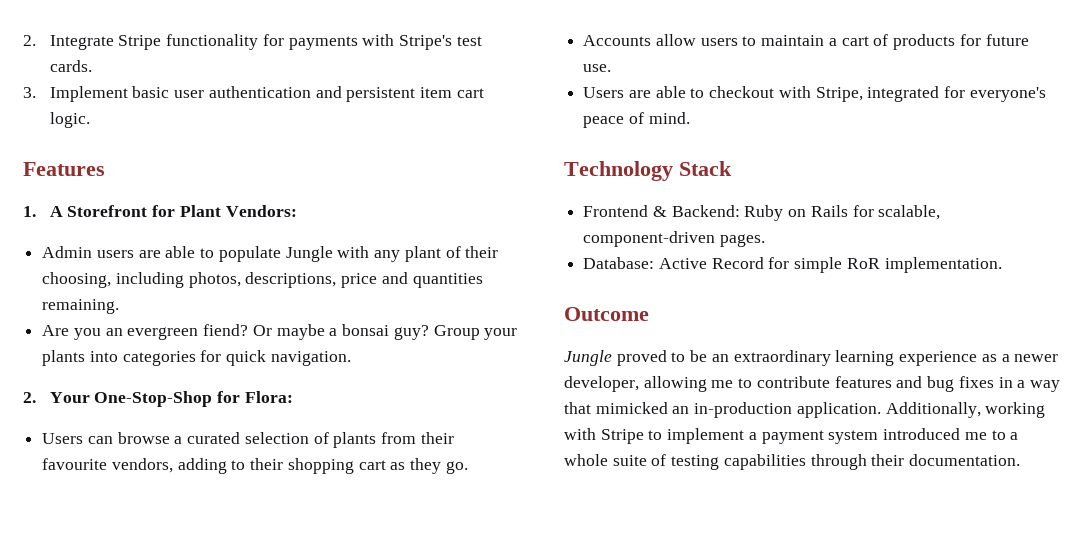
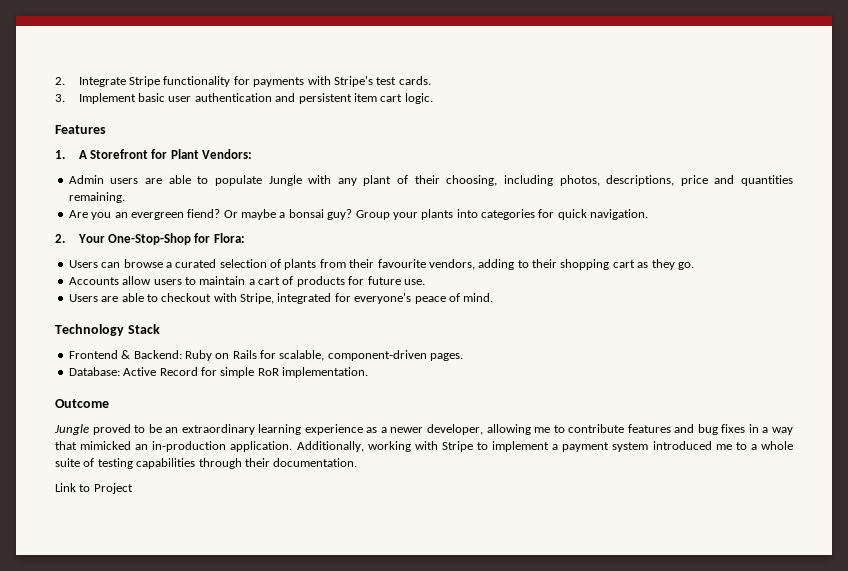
(1021, 460) none -> [55,483,133,494] // Link to Project

